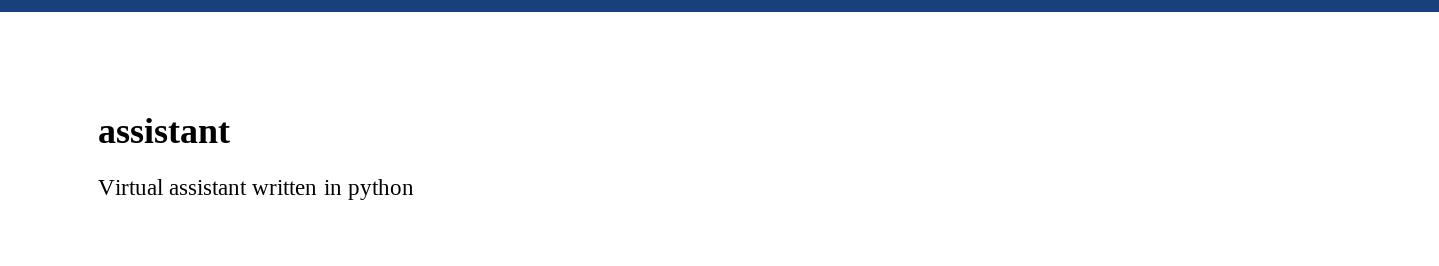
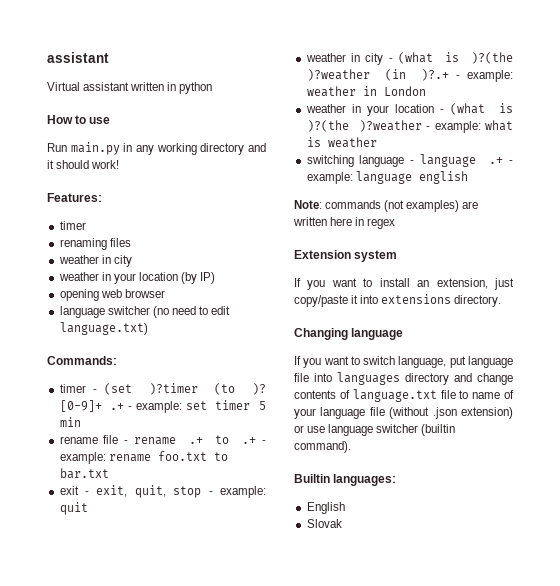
(414, 189) none -> [47,115,111,124] [47,142,266,155] [47,160,120,169] [47,193,102,202] [59,221,86,230] [59,238,131,250] [58,255,132,267] [58,272,216,284] [59,289,165,301] [59,306,231,318] [59,322,148,335] [47,356,117,365] [59,383,266,395] [59,400,266,413] [59,417,81,427] [59,435,266,445] [59,451,228,464] [59,468,109,479] [59,485,266,498] [59,502,88,515] [305,52,513,65] [306,69,513,82] [306,86,426,97] [305,103,513,116] [306,120,513,133] [306,137,377,148] [306,154,513,167] [306,171,468,184] [294,200,479,212] [293,217,396,229] [294,250,398,262] [294,278,514,290] [294,294,502,307] [294,328,404,340] [294,356,513,368] [294,372,513,385] [294,389,514,402] [294,407,513,419] [294,424,456,436] [294,441,351,453] [294,474,397,486] [306,502,345,514] [306,519,342,528] // How to use // Run main.py in any working directory and it should work! // Features: // timer // renaming files // weather in city // weather in your location (by IP) // opening web browser // language switcher (no need to edit language.txt) // Commands: // timer - (set )?timer (to )? [0-9]+ .+ - example: set timer 5 min // rename file - rename .+ to .+ - example: rename foo.txt to bar.txt // exit - exit, quit, stop - example: quit // weather in city - (what is )?(the )?weather (in )?.+ - example: weather in London // weather in your location - (what is )?(the )?weather - example: what is weather // switching language - language .+ - example: language english // Note: commands (not examples) are written here in regex // Extension system // If you want to install an extension, just copy/paste it into extensions directory. // Changing language // If you want to switch language, put language file into languages directory and change contents of language.txt file to name of your language file (without .json extension) or use language switcher (builtin command). // Builtin languages: // English // Slovak

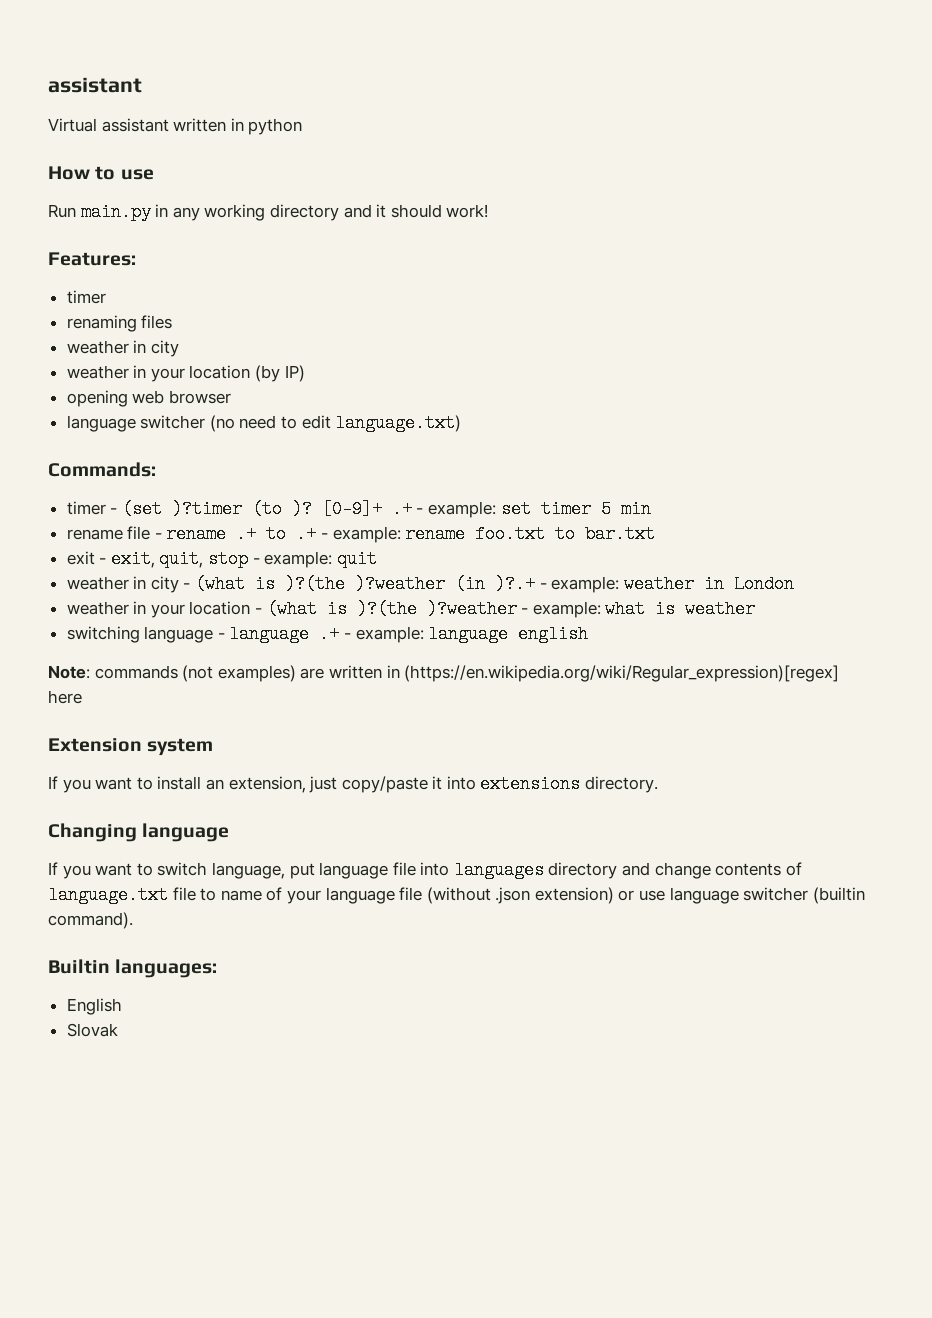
(327, 221) none -> [386,665,840,682] in (https://en.wikipedia.org/wiki/Regular_expression)[regex]
[355,217,396,229] in regex -> (82, 697) none

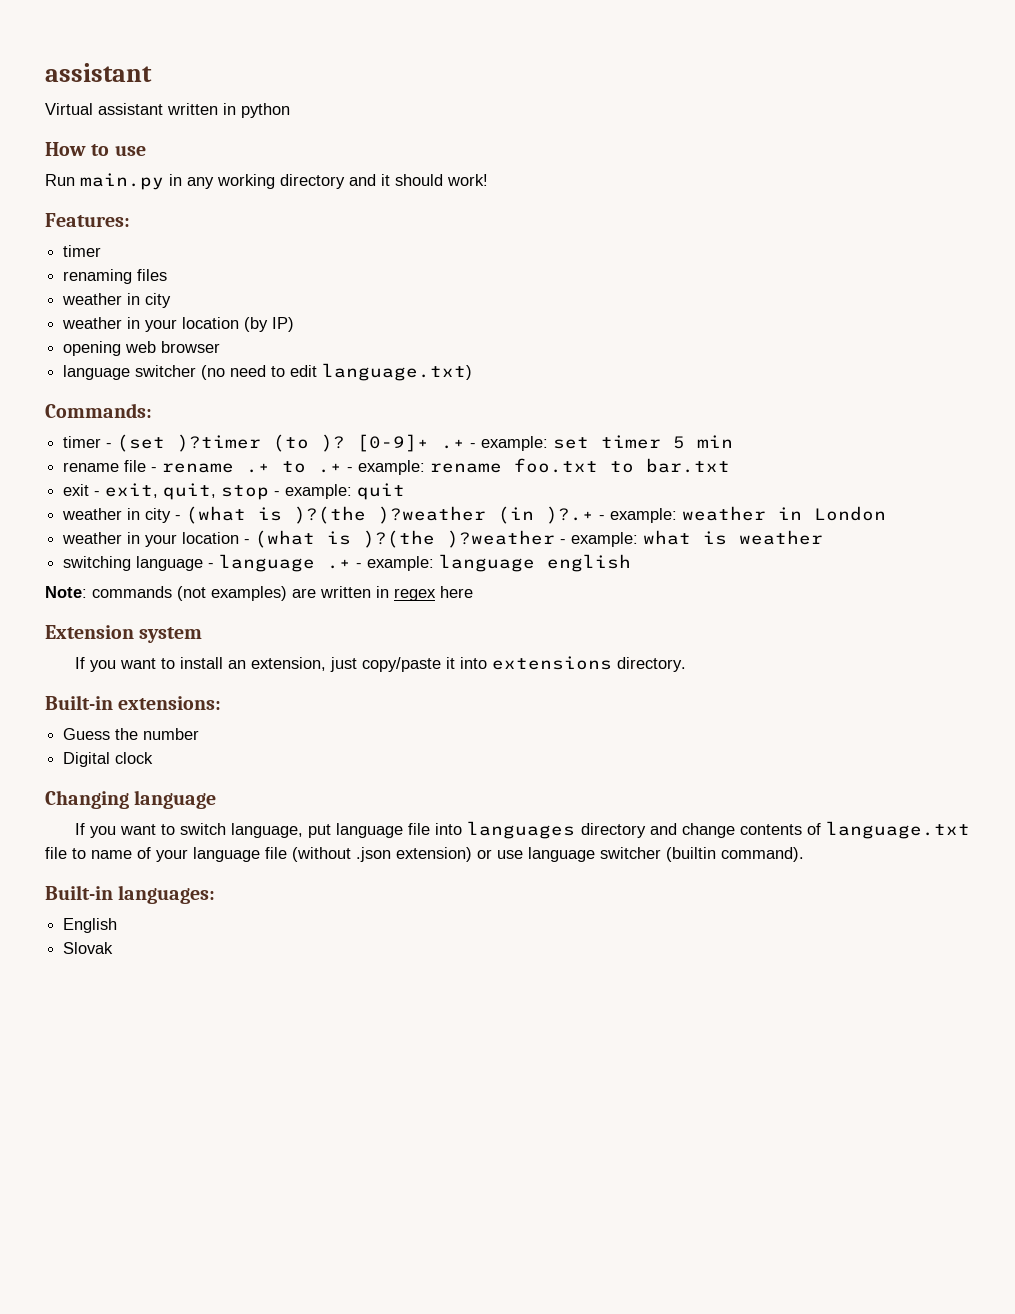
[404,665,840,682] (https://en.wikipedia.org/wiki/Regular_expression)[regex] -> [394,588,436,601] regex
(659, 784) none -> [45,695,222,710] [63,728,200,740] [63,752,154,767] // Built-in extensions: // Guess the number // Digital clock
[48,959,110,974] Builtin -> [45,885,113,900] Built-in

